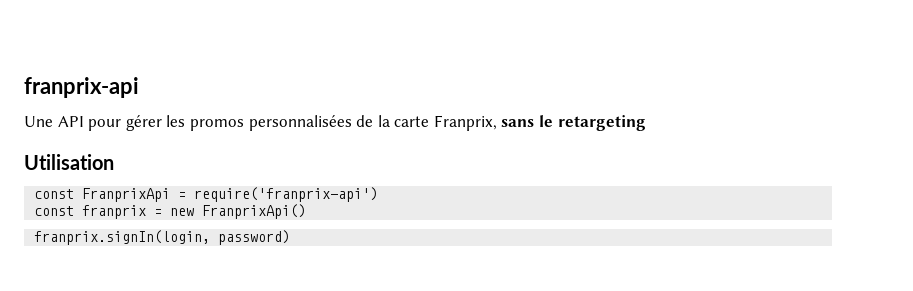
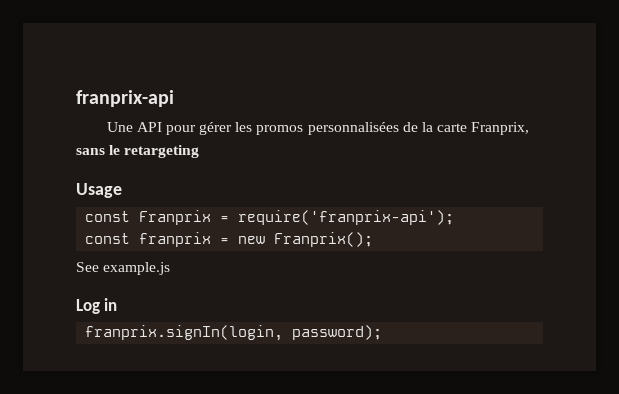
[24,154,114,170] [34,187,379,202] Utilisation // const FranprixApi = require('franprix-api') -> [76,183,122,198] [85,210,455,225] Usage // const Franprix = require('franprix-api');
[202,204,307,219] FranprixApi() -> [274,232,374,247] [76,262,171,275] [76,298,118,314] Franprix(); // See example.js // Log in
[218,230,291,245] password) -> [292,325,383,340] password);

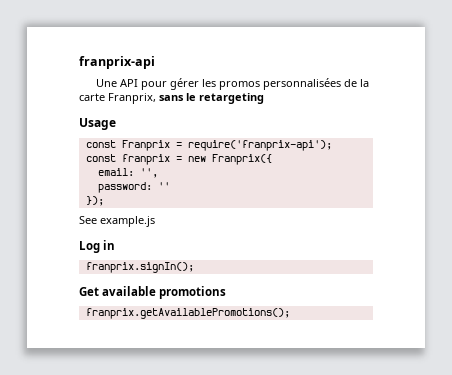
[274,232,374,247] Franprix(); -> [211,154,272,165] [97,168,158,178] [97,182,170,193] [85,196,104,206] Franprix({ // email: '', // password: '' // });
[85,325,383,341] franprix.signIn(login, password); -> [85,262,194,273] [79,286,227,299] [85,308,290,319] franprix.signIn(); // Get available promotions // franprix.getAvailablePromotions();

